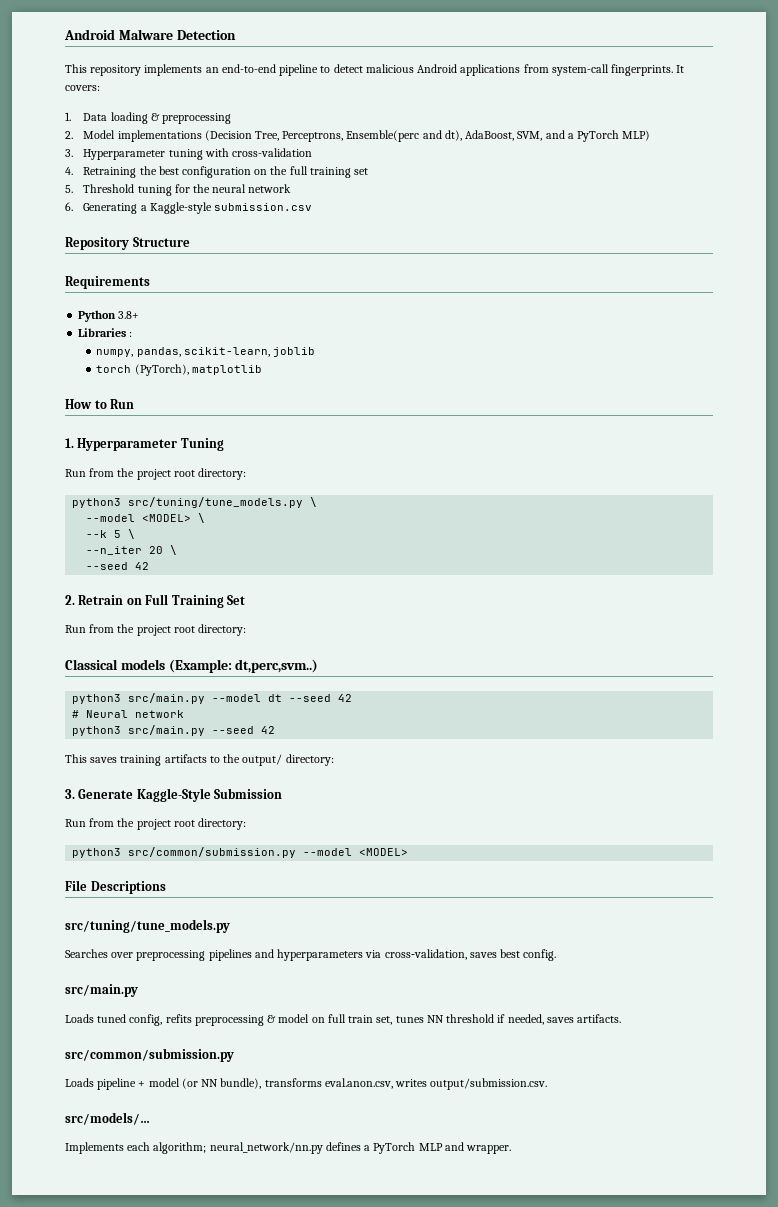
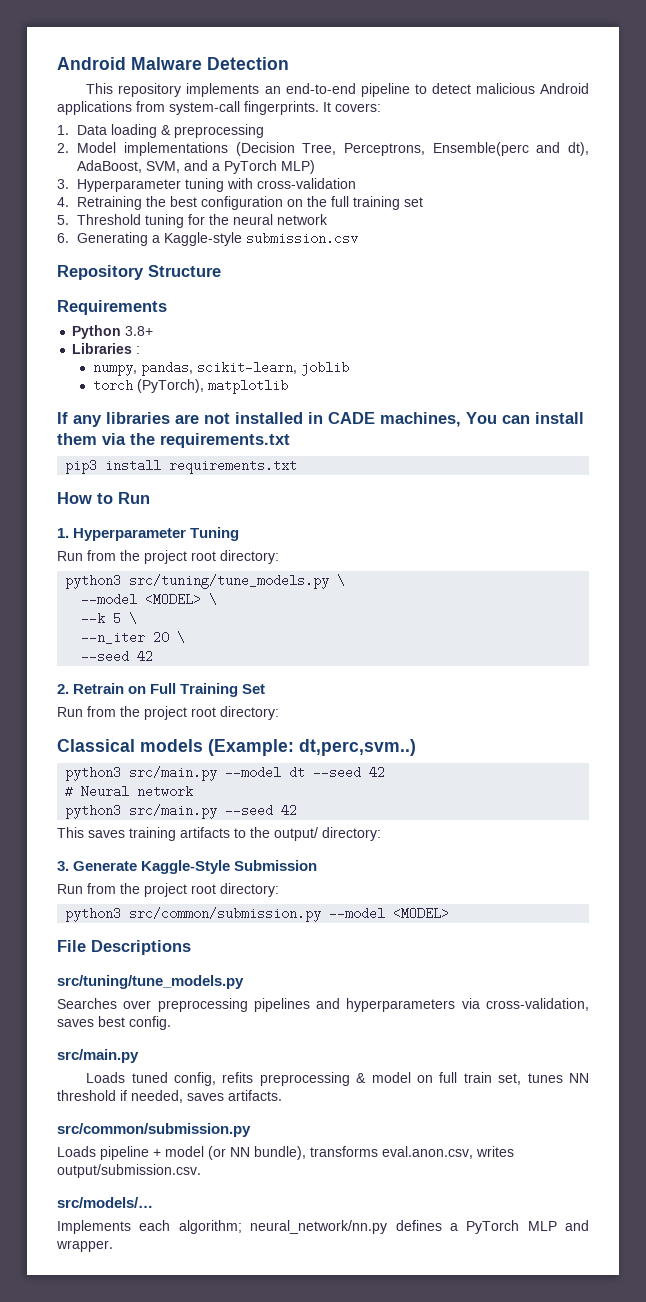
(262, 370) none -> [57,412,584,427] [57,433,290,448] [65,459,298,474] // If any libraries are not installed in CADE machines, You can install them via the requirements.txt // pip3 install requirements.txt

